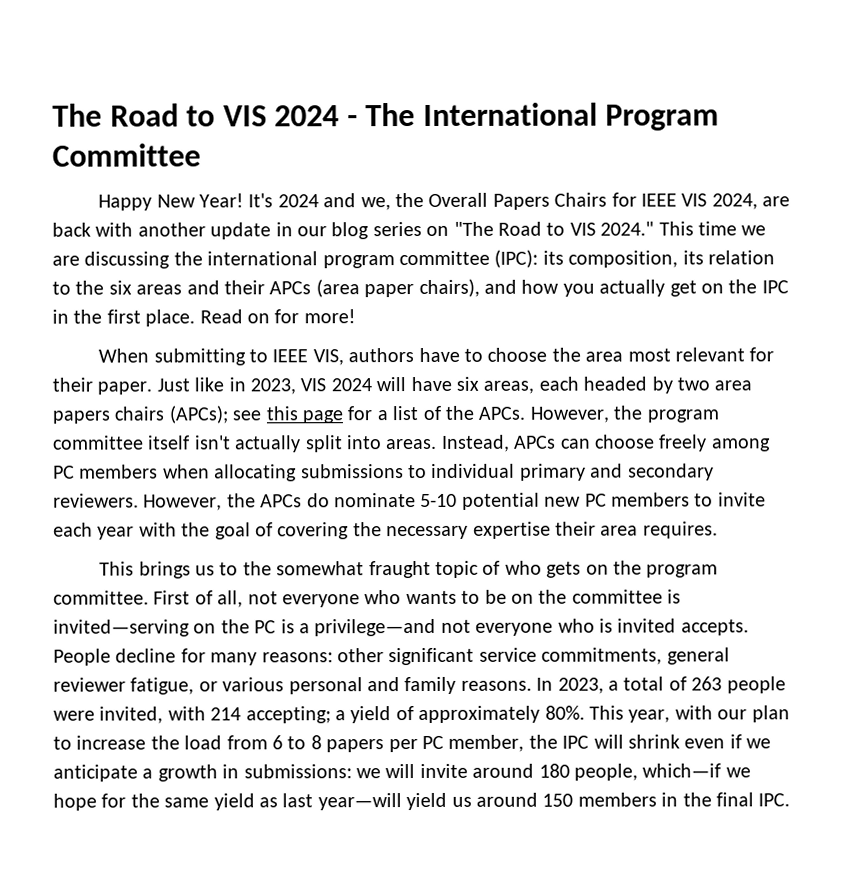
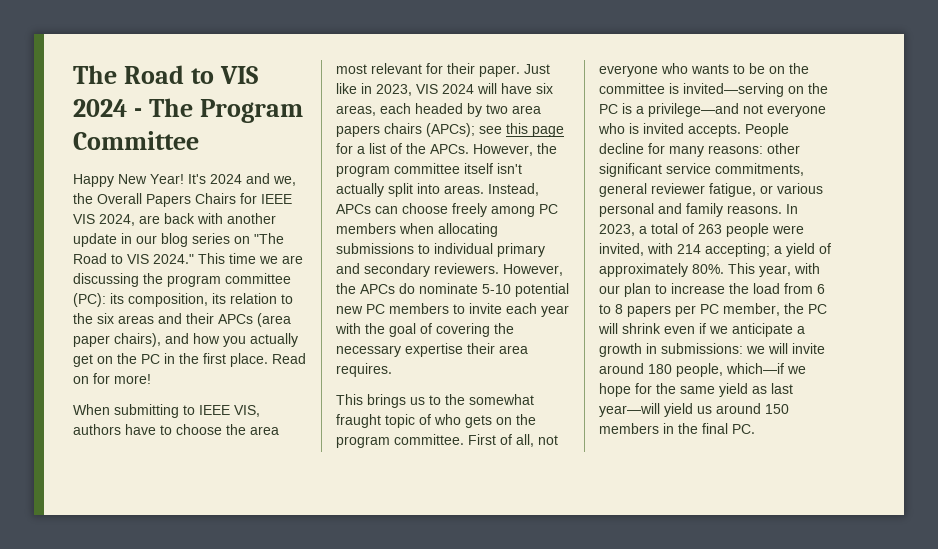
[422,102,598,127] International -> (193, 107) none
[207,249,539,269] international program committee (IPC): -> [167,273,291,287] [73,293,106,307] program committee (PC):
[761,280,789,294] IPC -> [141,354,160,364] PC
[562,735,590,749] IPC -> [808,304,827,314] PC
[758,793,791,807] IPC. -> [732,424,755,434] PC.

